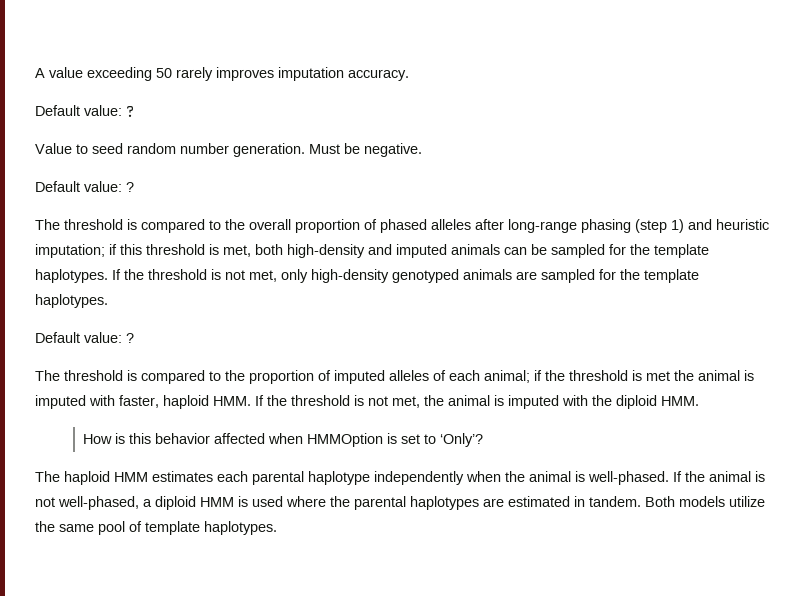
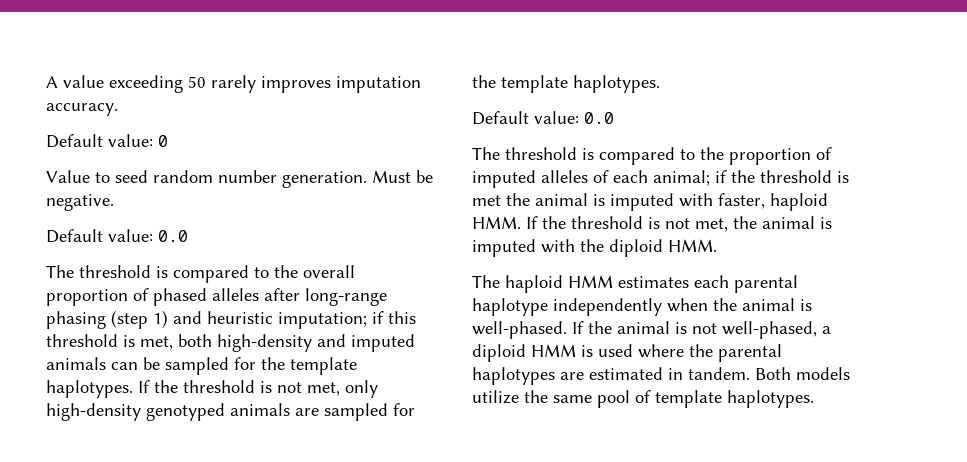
[126,106,134,117] ? -> [158,135,168,147] 0
[126,182,134,192] ? -> [158,230,188,242] 0.0
[126,333,134,343] ? -> [584,112,614,124] 0.0
[82,433,483,447] // How is this behavior affected when HMMOption is set to ‘Only’? -> (717, 245) none

